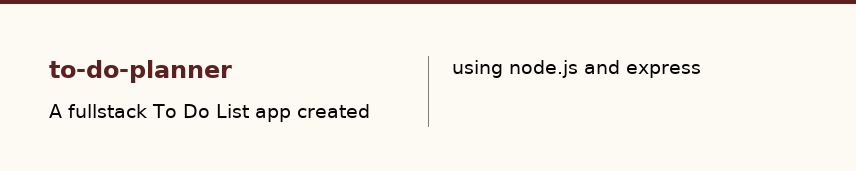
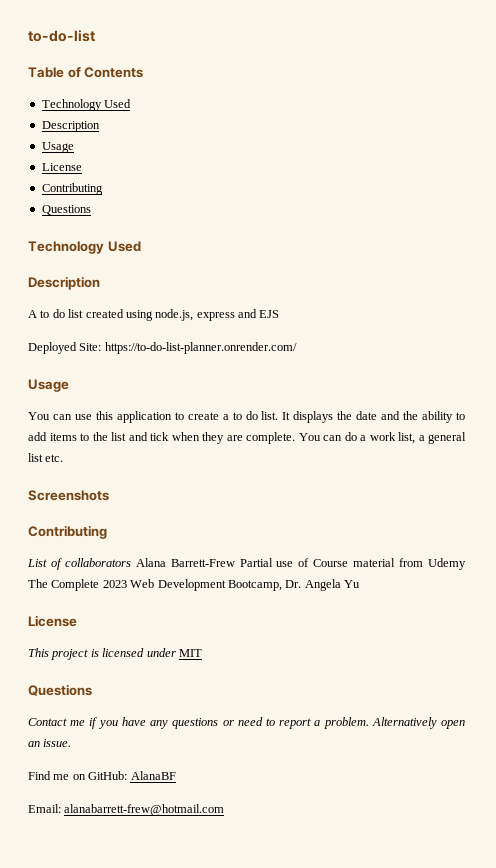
[49,60,232,83] [49,104,370,122] [452,60,701,78] to-do-planner // A fullstack To Do List app created using node.js and express -> [28,30,95,42] [28,67,144,78] [41,99,132,111] [41,121,100,132] [41,142,74,153] [41,163,82,171] [41,183,103,195] [41,205,91,215] [28,241,141,254] [28,276,100,290] [28,309,280,321] [28,342,297,354] [28,379,69,392] [28,411,466,423] [28,432,466,444] [28,453,64,462] [28,490,109,501] [28,525,107,539] [27,558,467,570] [28,579,360,591] [28,615,77,627] [28,648,202,660] [28,684,92,696] [28,717,466,729] [28,739,72,747] [28,771,176,780] [28,804,225,816] to-do-list // Table of Contents // Technology Used // Description // Usage // License // Contributing // Questions // Technology Used // Description // A to do list created using node.js, express and EJS // Deployed Site: https://to-do-list-planner.onrender.com/ // Usage // You can use this application to create a to do list. It displays the date and the ability to add items to the list and tick when they are complete. You can do a work list, a general list etc. // Screenshots // Contributing // List of collaborators Alana Barrett-Frew Partial use of Course material from Udemy The Complete 2023 Web Development Bootcamp, Dr. Angela Yu // License // This project is licensed under MIT // Questions // Contact me if you have any questions or need to report a problem. Alternatively open an issue. // Find me on GitHub: AlanaBF // Email: alanabarrett-frew@hotmail.com

